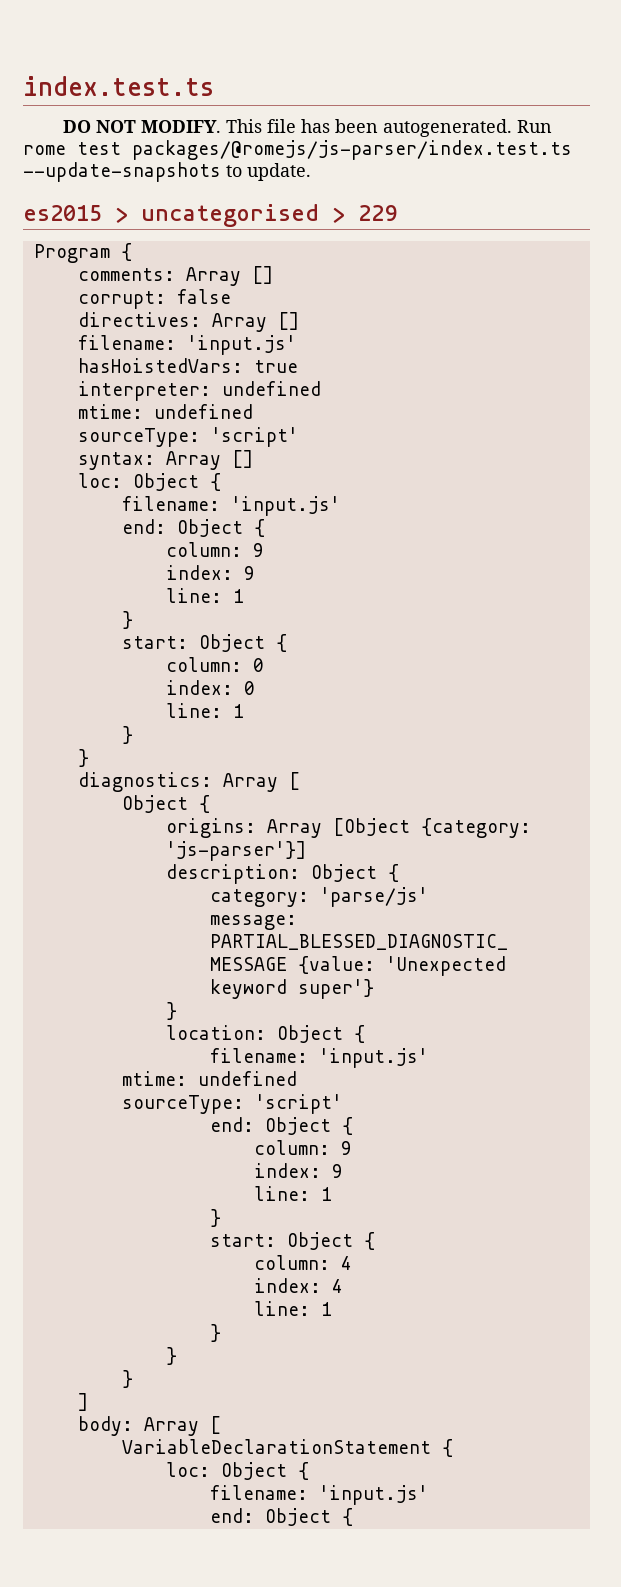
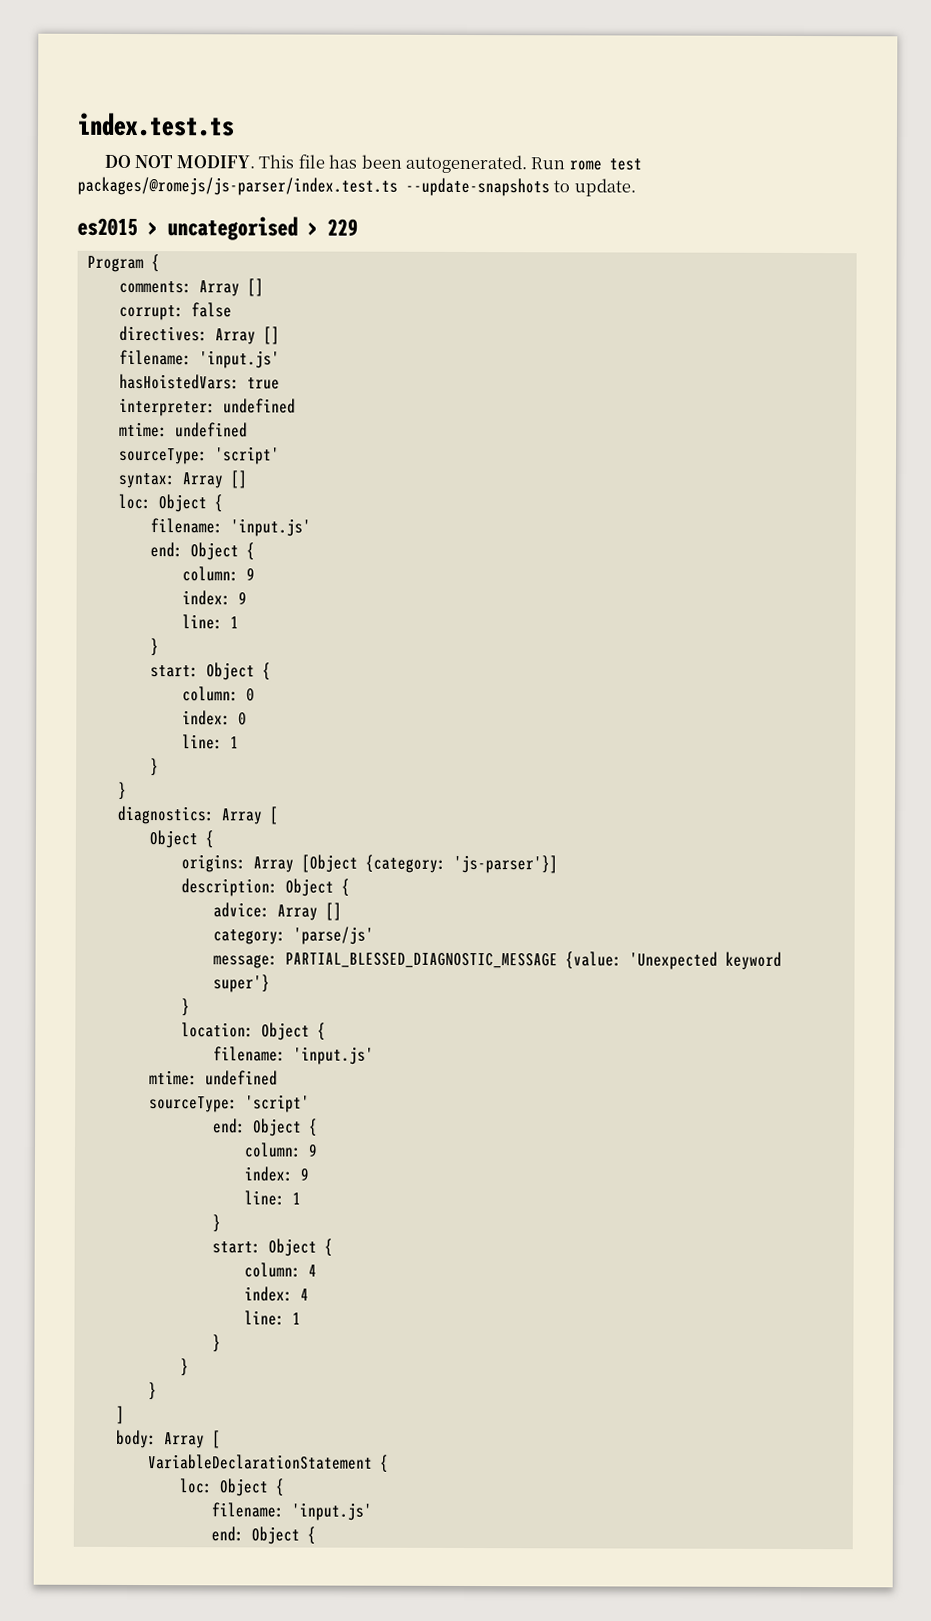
(399, 873) none -> [212,902,342,921] // advice: Array []

